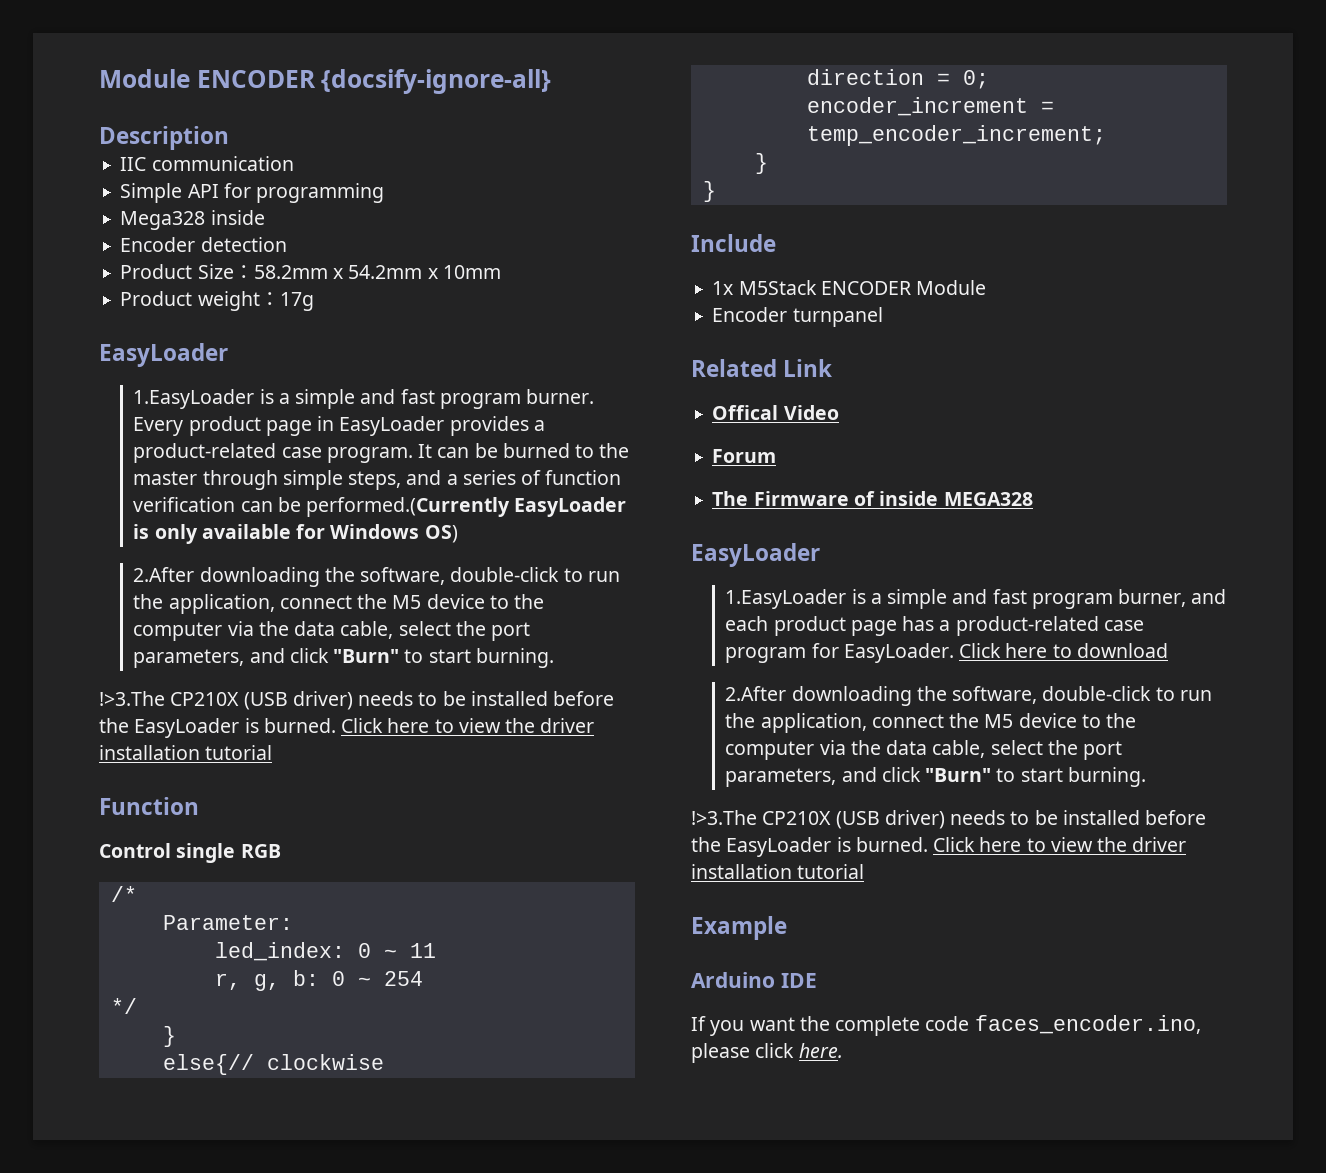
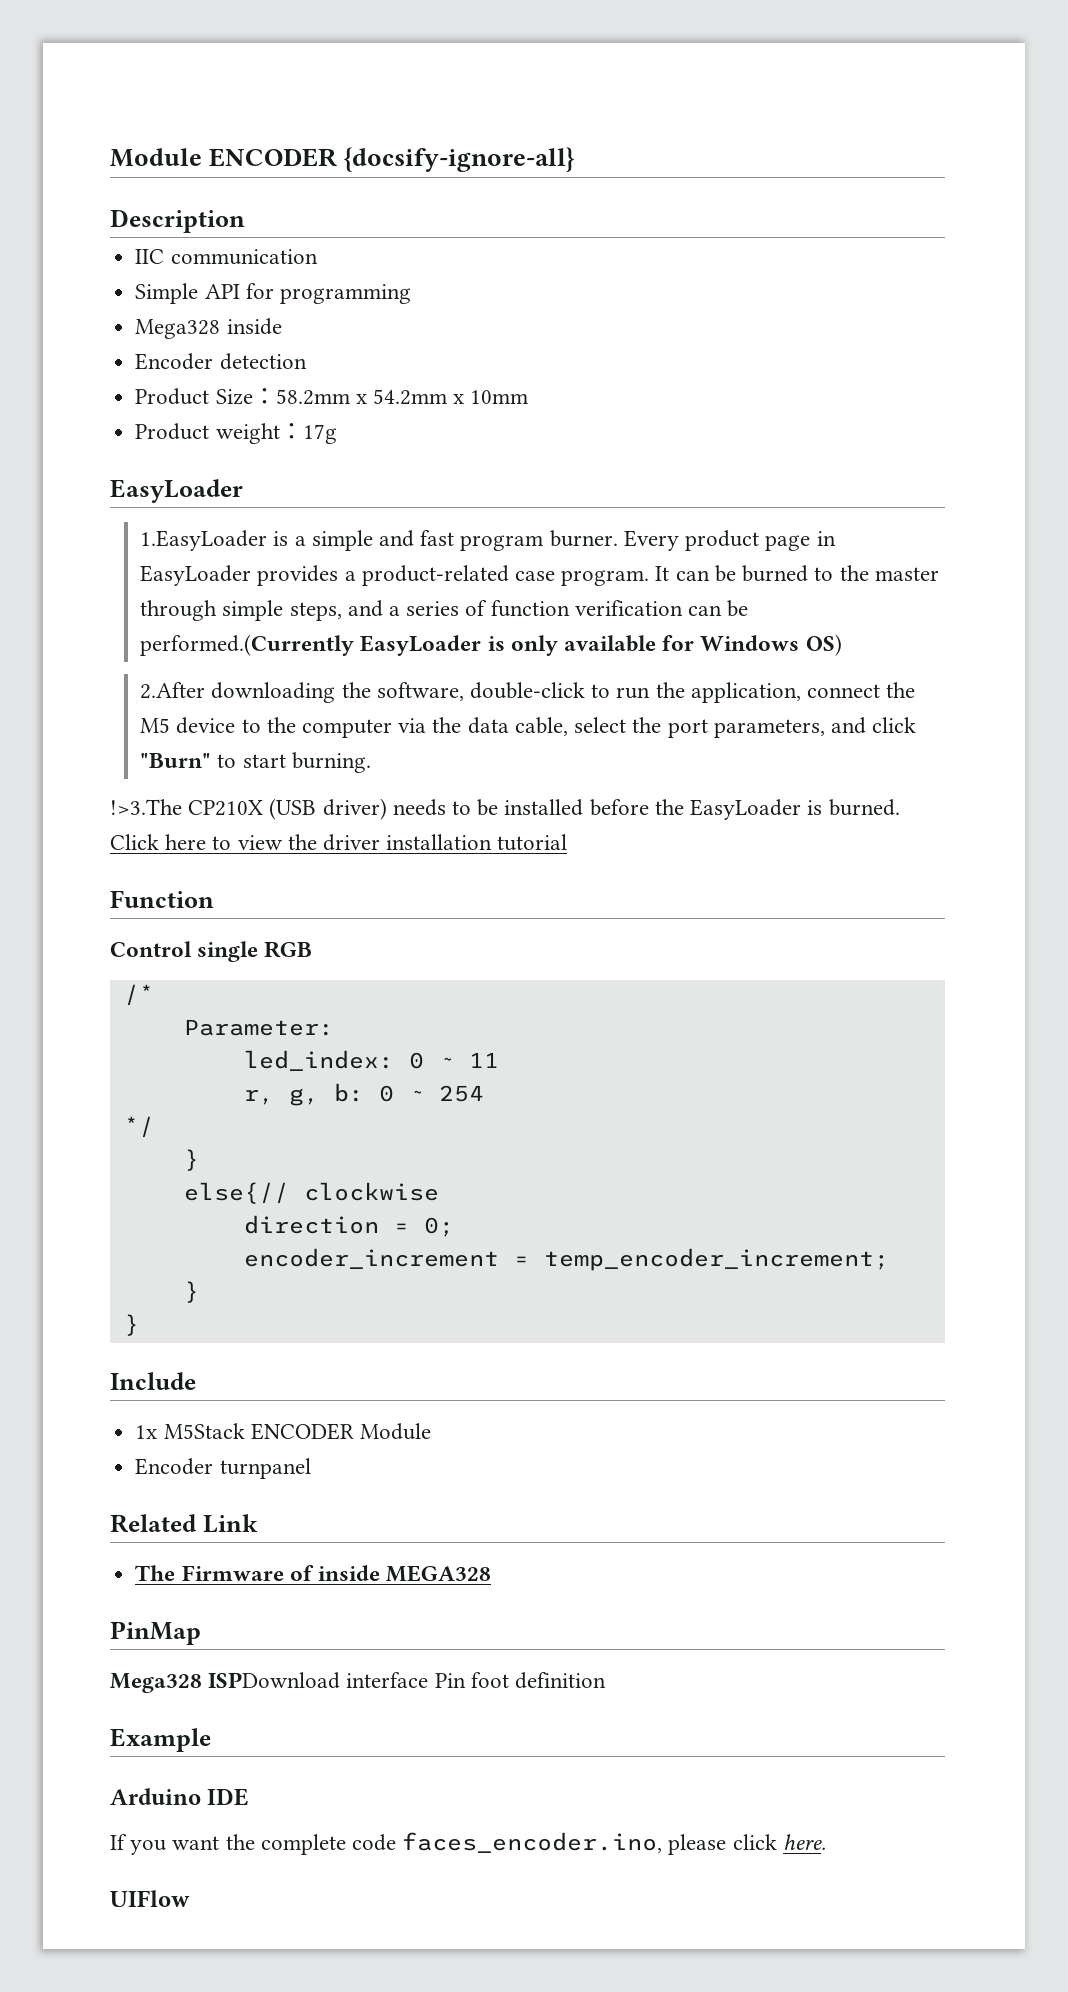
[712,405,839,420] [712,449,777,463] // Offical Video // Forum -> (258, 1523) none
[691,543,820,567] [725,589,1227,609] [725,616,1144,636] [725,643,1168,663] [725,686,1212,706] [725,713,1137,733] [725,740,1123,760] [725,767,1146,787] [691,810,1207,829] [691,837,1187,857] [691,864,865,879] EasyLoader // 1.EasyLoader is a simple and fast program burner, and each product page has a product-related case program for EasyLoader. Click here to download // 2.After downloading the software, double-click to run the application, connect the M5 device to the computer via the data cable, select the port parameters, and click "Burn" to start burning. // !>3.The CP210X (USB driver) needs to be installed before the EasyLoader is burned. Click here to view the driver installation tutorial -> [110,1621,201,1645] [110,1672,607,1693] PinMap // Mega328 ISPDownload interface Pin foot definition
(843, 1050) none -> [110,1890,190,1907] // UIFlow

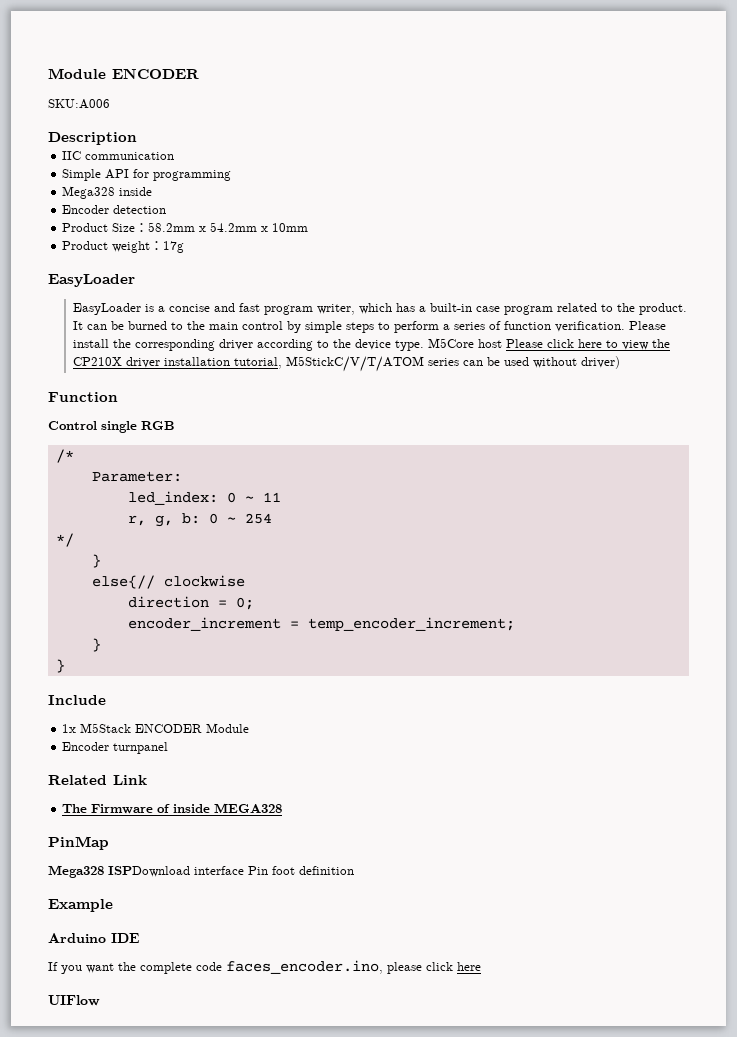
[344,147,575,172] {docsify-ignore-all} -> [48,99,110,109] // SKU:A006
[140,530,268,551] 1.EasyLoader -> [73,303,142,315] EasyLoader
[311,530,373,551] simple -> [169,304,211,312] concise
[549,530,836,551] [140,565,650,586] burner. Every product page in EasyLoader provides a product-related case program. -> [317,303,688,315] writer, which has a built-in case program related to the product.
[874,567,939,581] [140,600,749,621] [140,634,842,656] [140,682,916,703] [140,717,917,738] [140,752,371,773] [110,798,900,820] [110,834,159,850] master through simple steps, and a series of function verification can be performed.(Currently EasyLoader is only available for Windows OS) // 2.After downloading the software, double-click to run the application, connect the M5 device to the computer via the data cable, select the port parameters, and click "Burn" to start burning. // !>3.The CP210X (USB driver) needs to be installed before the EasyLoader is burned. Click -> [209,321,667,333] [73,338,575,351] main control by simple steps to perform a series of function verification. Please install the corresponding driver according to the device type. M5Core host Please click
(317, 842) none -> [73,357,123,366] CP210X
[497,834,568,851] tutorial -> [234,356,621,372] tutorial, M5StickC/V/T/ATOM series can be used without driver)
[782,1834,826,1850] here. -> [457,962,481,971] here

